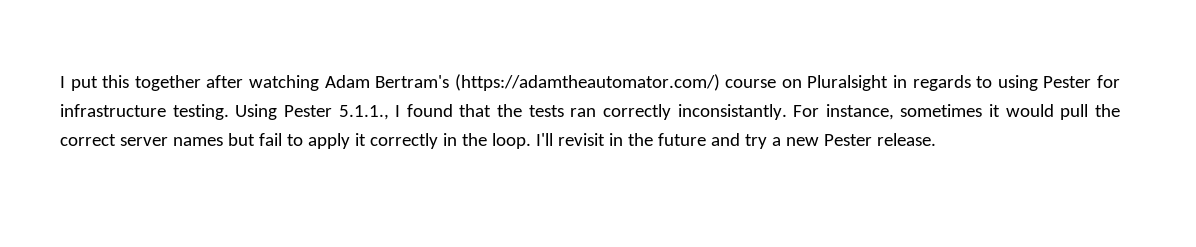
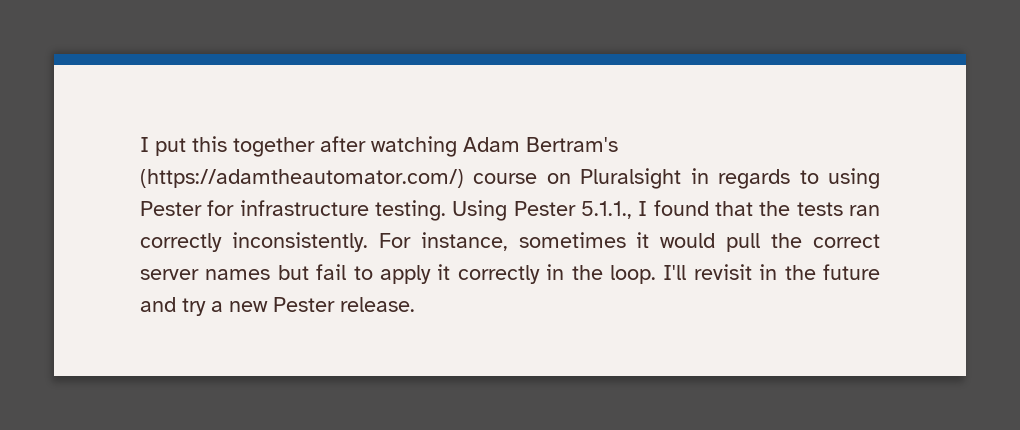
[677,104,787,120] inconsistantly. -> [231,232,368,252] inconsistently.

